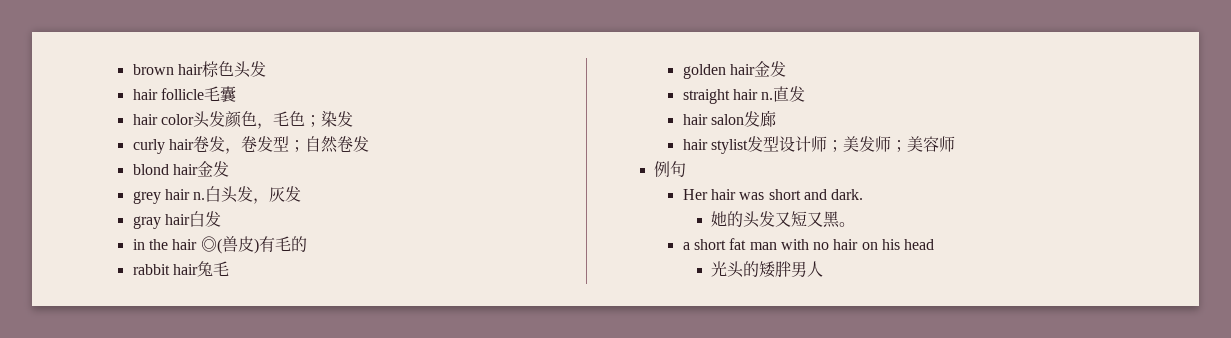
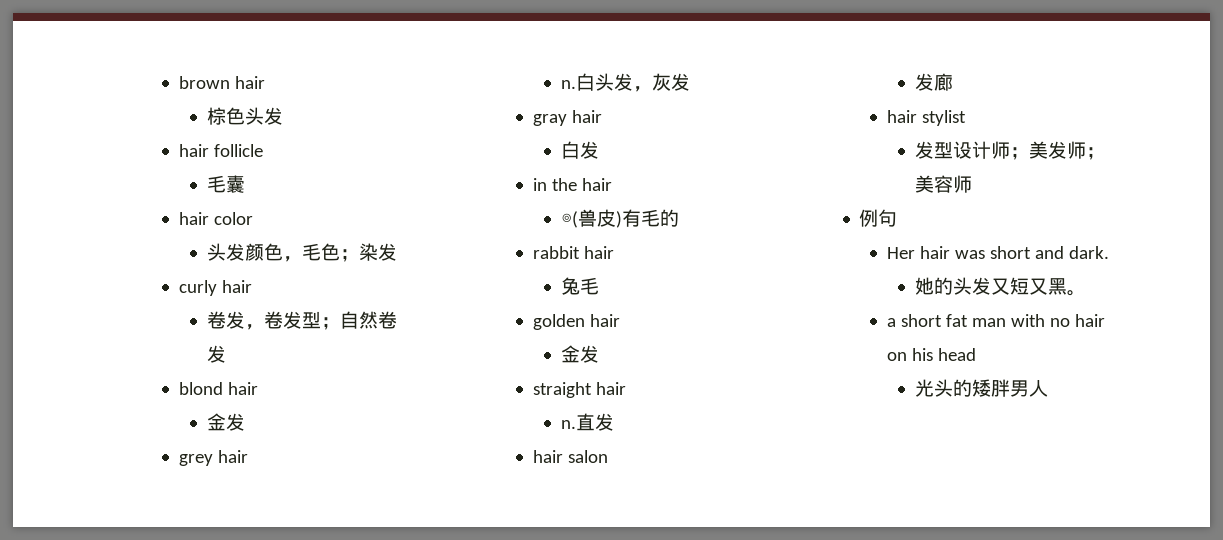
(203, 69) none -> (265, 82) //
(204, 94) none -> (263, 150) //
(194, 119) none -> (253, 218) //
(194, 144) none -> (252, 286) //
(198, 169) none -> (258, 388) //
(190, 194) none -> (248, 456) //
(190, 219) none -> (602, 116) //
(198, 244) none -> (612, 184) //
(198, 269) none -> (614, 252) //
(755, 69) none -> (620, 320) //
(758, 94) none -> (626, 388) //
(744, 119) none -> (608, 456) //
(748, 146) none -> (966, 118) //

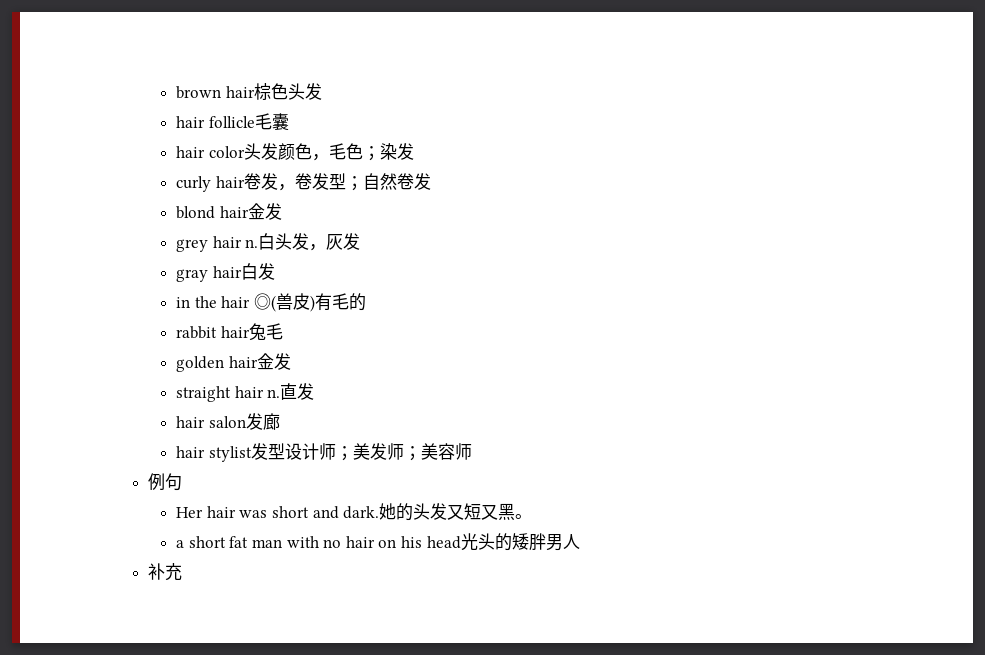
(265, 82) // -> (255, 92) none
(263, 150) // -> (255, 122) none
(253, 218) // -> (245, 152) none
(252, 286) // -> (245, 182) none
(258, 388) // -> (249, 212) none
(248, 456) // -> (242, 242) none
(602, 116) // -> (242, 272) none
(612, 184) // -> (251, 302) none
(614, 252) // -> (250, 332) none
(620, 320) // -> (258, 362) none
(626, 388) // -> (264, 392) none
(608, 456) // -> (246, 422) none
(966, 118) // -> (252, 454) none
(1109, 252) // -> (380, 512) none
(976, 354) // -> (461, 542) none
(1048, 388) none -> [147,563,182,581] // 补充

